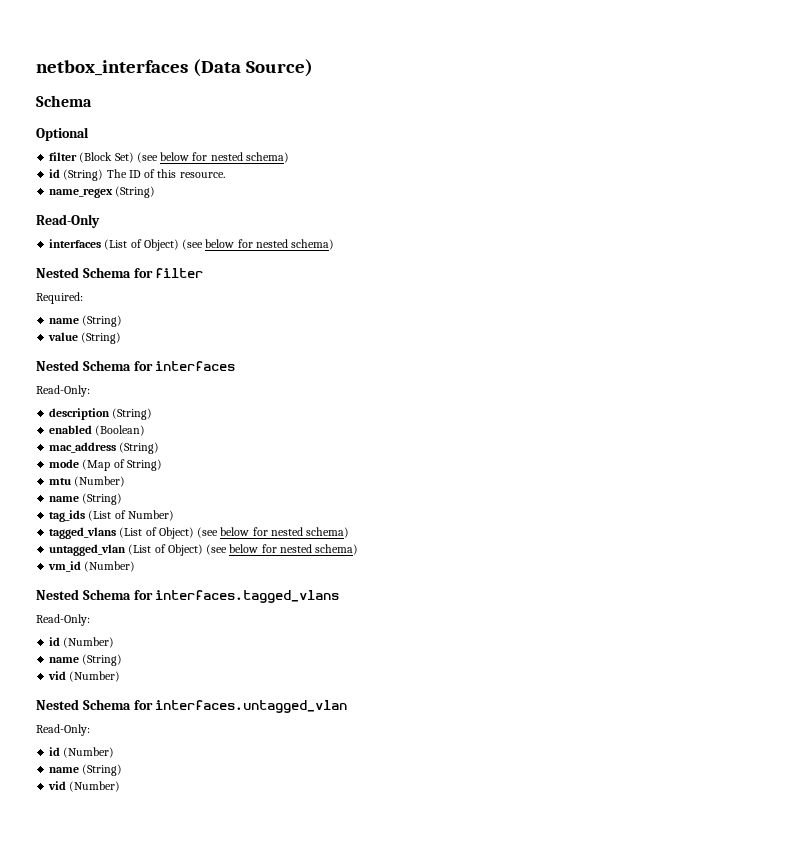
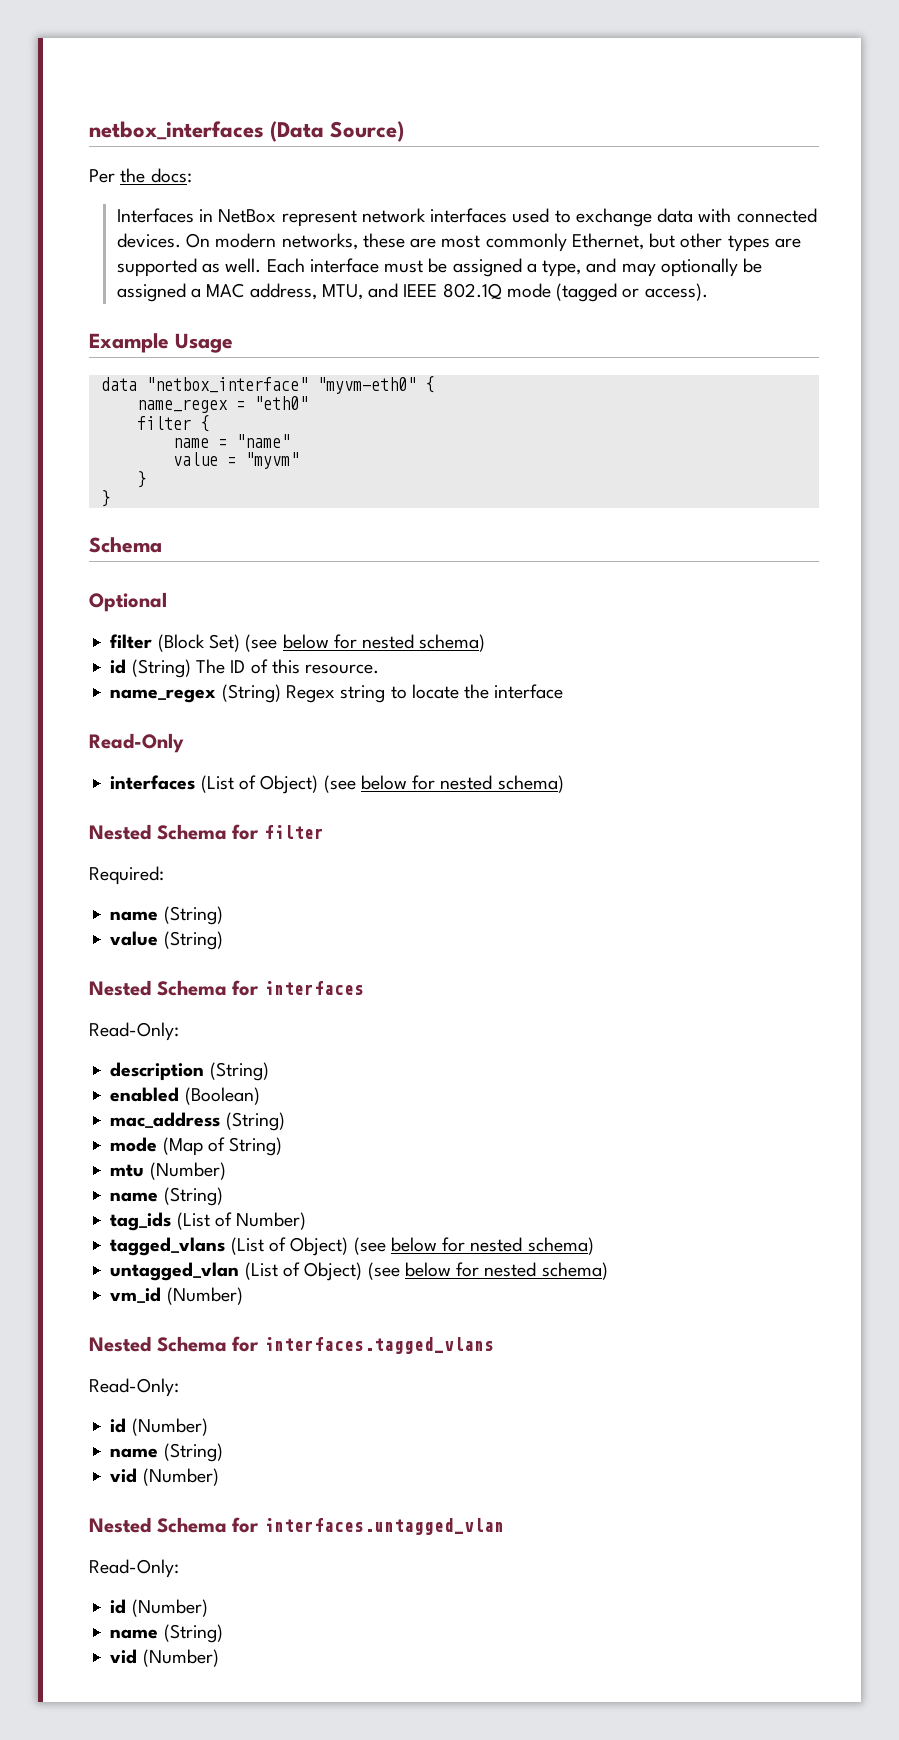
(313, 68) none -> [89,168,192,183] [116,208,817,227] [116,233,801,252] [116,258,763,277] [116,283,708,302] [89,333,233,353] [100,376,434,394] [136,396,308,413] [136,415,209,432] [172,434,290,448] [172,452,299,469] [136,471,146,488] [100,490,110,507] // Per the docs: // Interfaces in NetBox represent network interfaces used to exchange data with connected devices. On modern networks, these are most commonly Ethernet, but other types are supported as well. Each interface must be assigned a type, and may optionally be assigned a MAC address, MTU, and IEEE 802.1Q mode (tagged or access). // Example Usage // data "netbox_interface" "myvm-eth0" { // name_regex = "eth0" // filter { // name = "name" // value = "myvm" // } // }
(156, 192) none -> [285,684,564,703] Regex string to locate the interface

